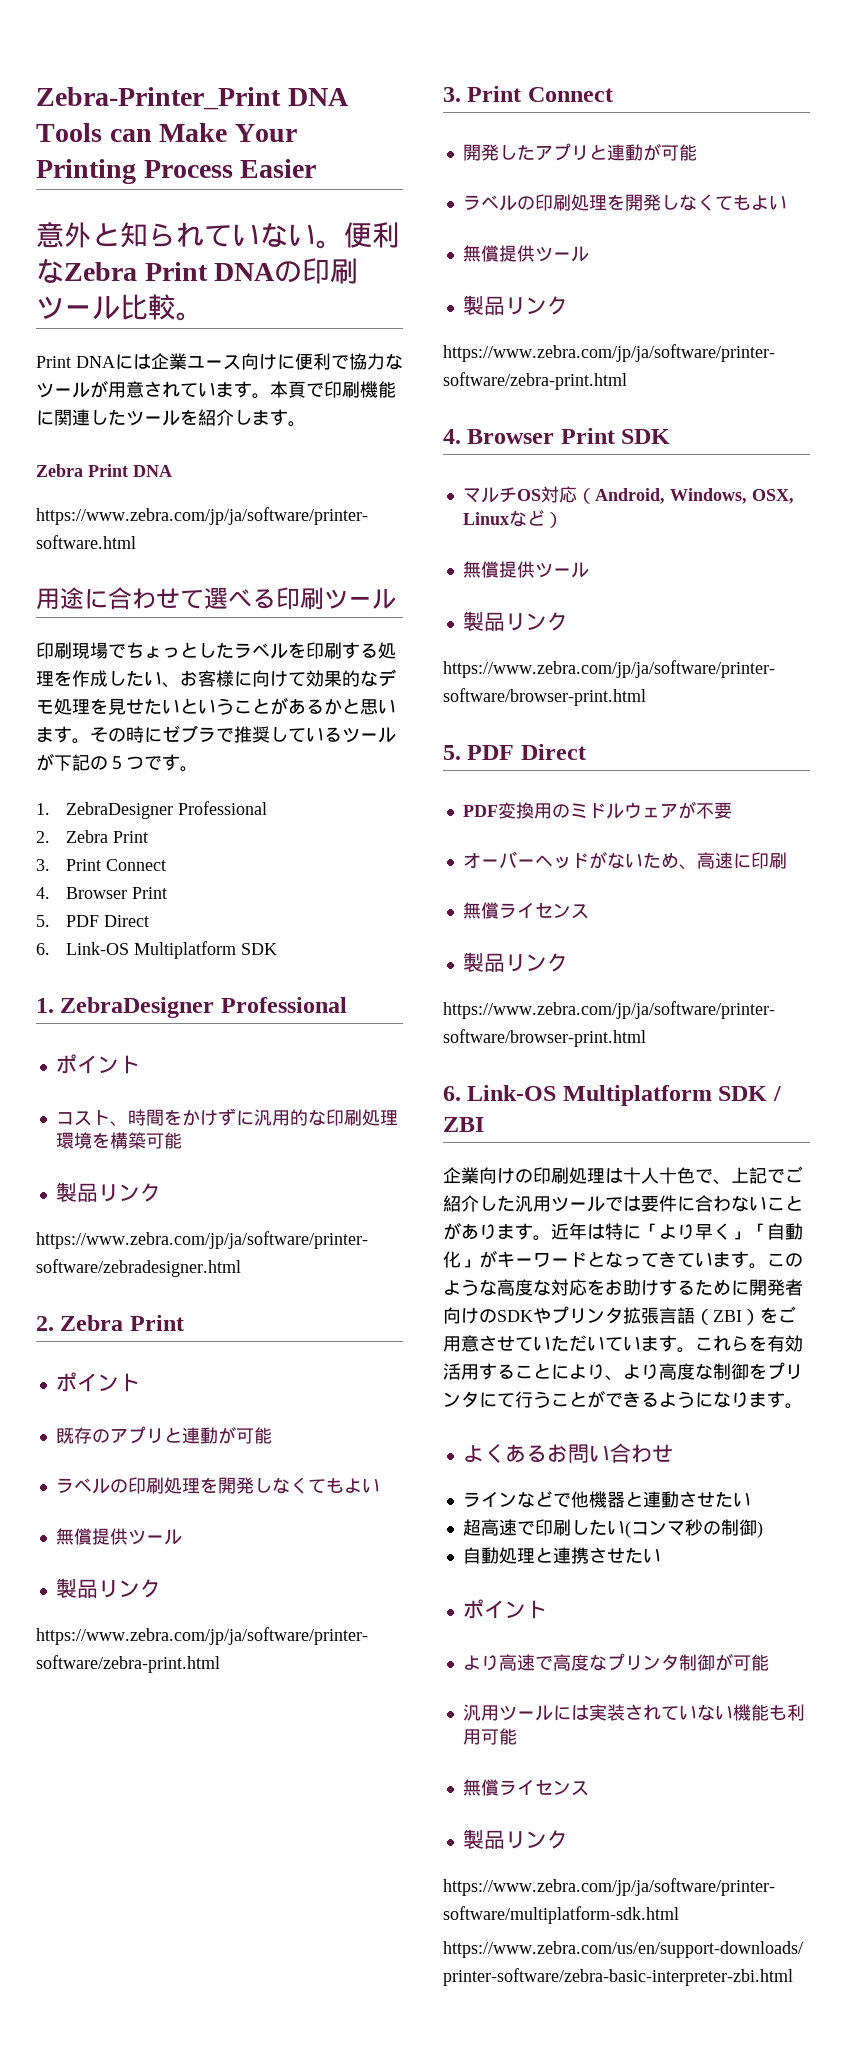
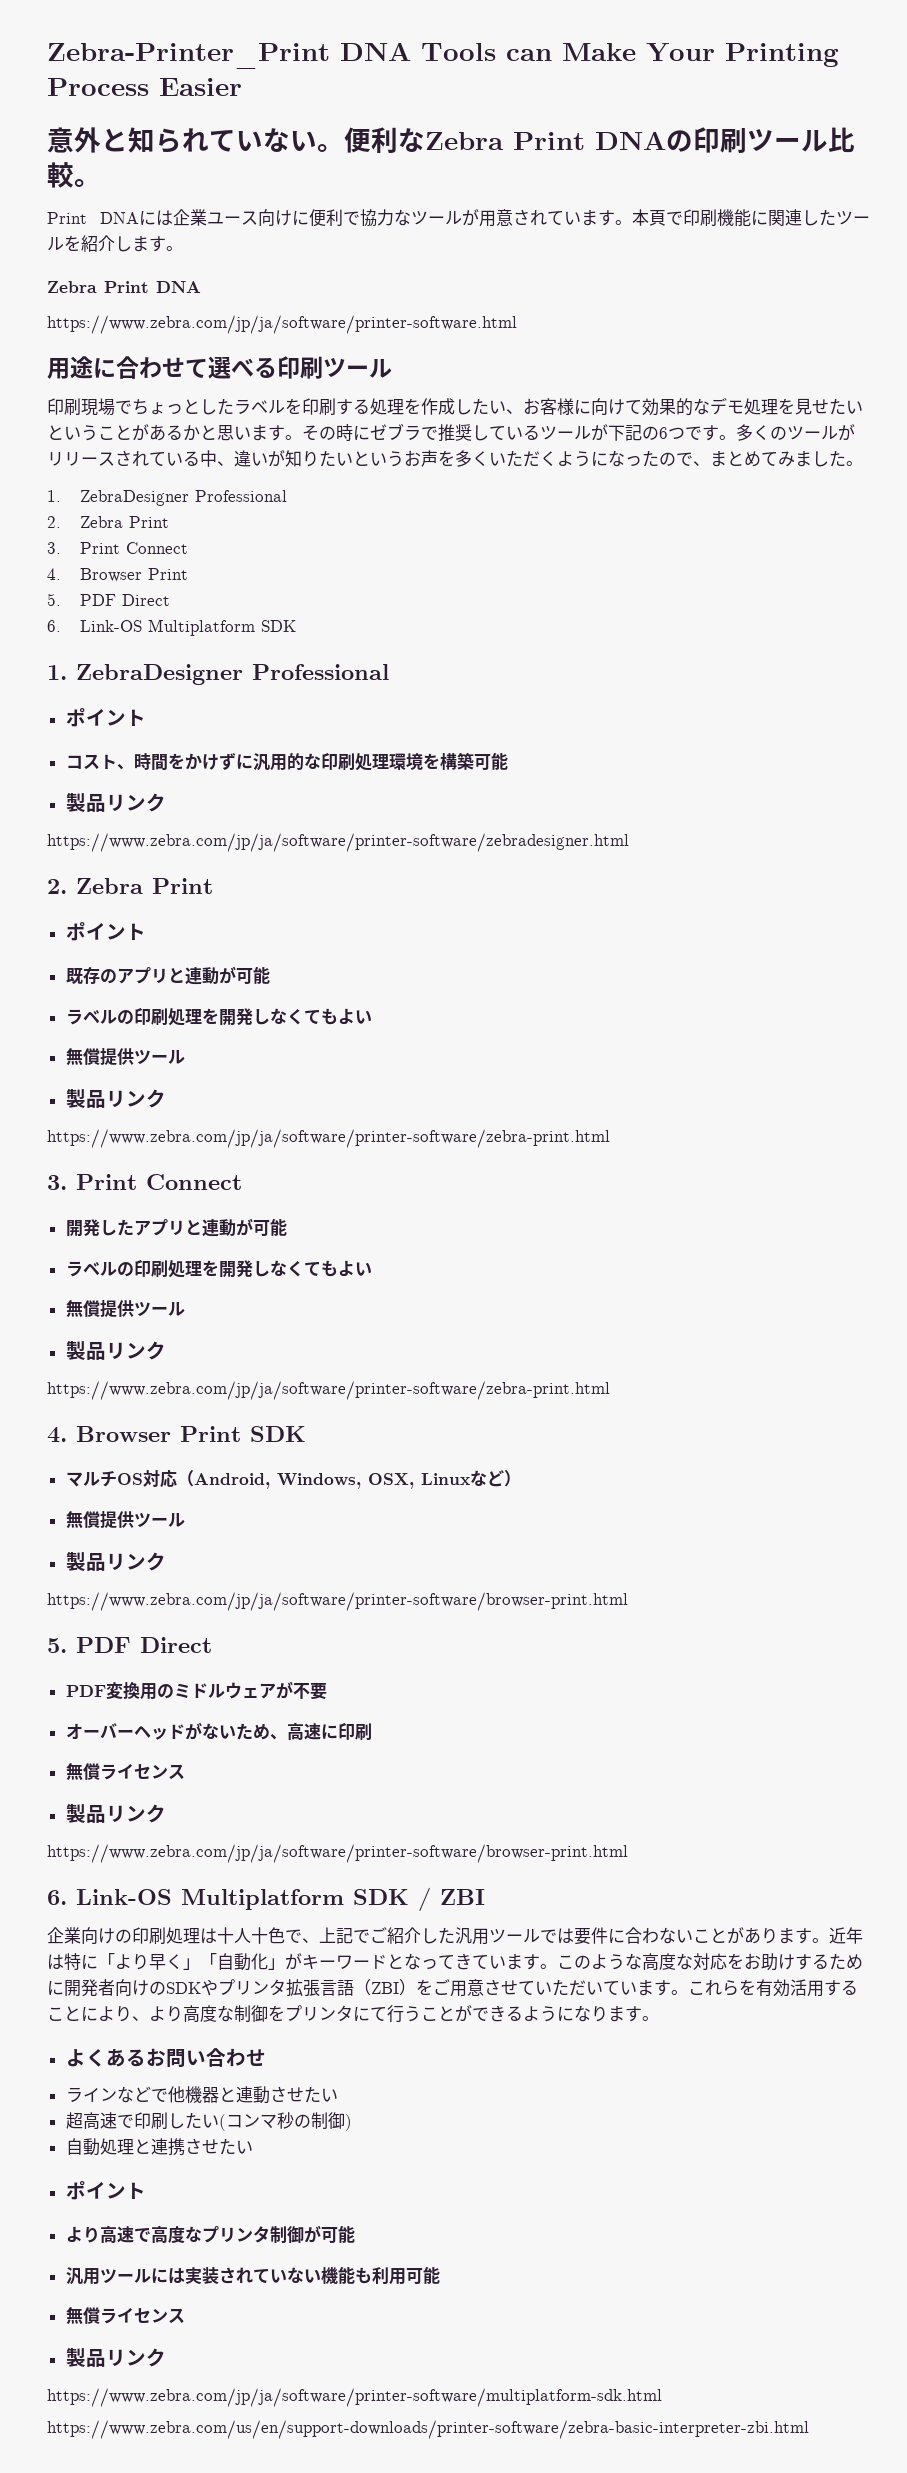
[108,756,126,770] ５ -> [659,427,668,439] 6
(198, 769) none -> [736,424,855,441] [47,450,863,467] 多くのツールがリリースされている中、違いが知りたいというお声を多くいただくようになったので、まとめてみました。

